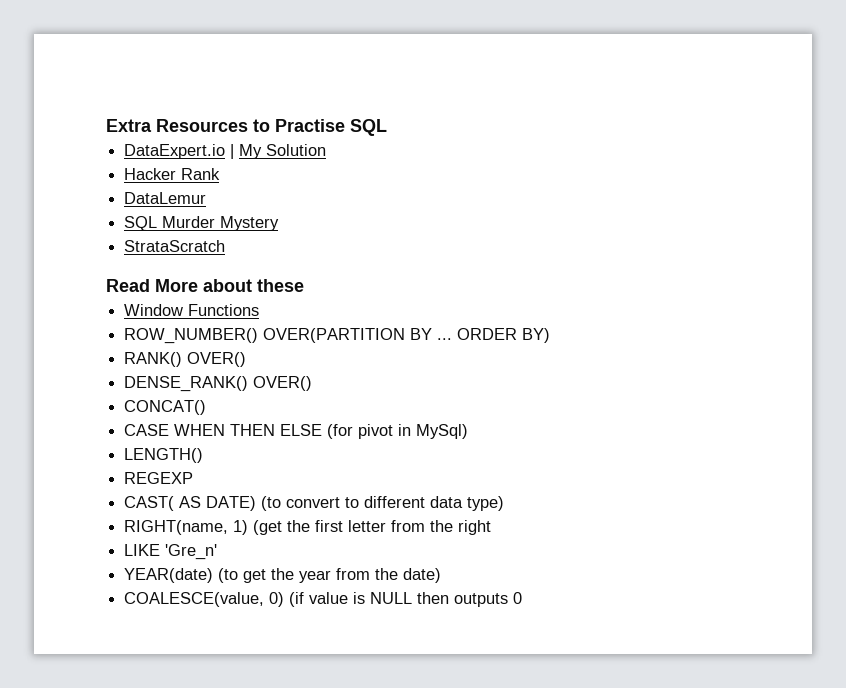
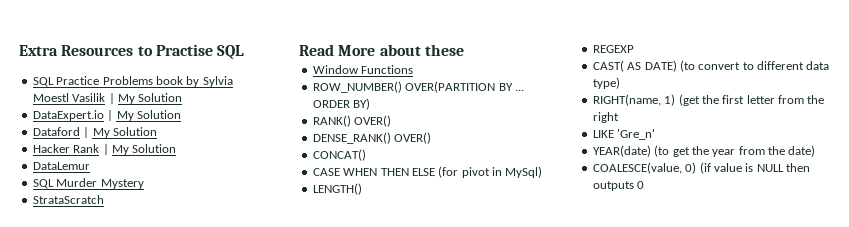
(387, 127) none -> [32,76,233,87] [32,93,183,104] // SQL Practice Problems book by Sylvia Moestl Vasilik | My Solution
(327, 150) none -> [32,127,157,138] // Dataford | My Solution
(221, 174) none -> [102,144,177,155] | My Solution

